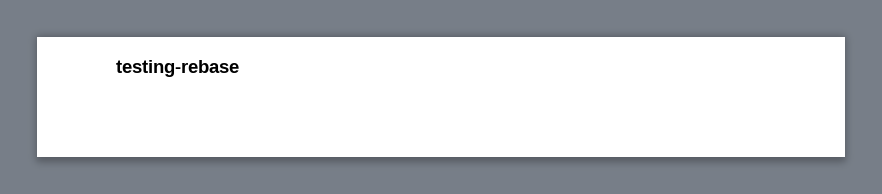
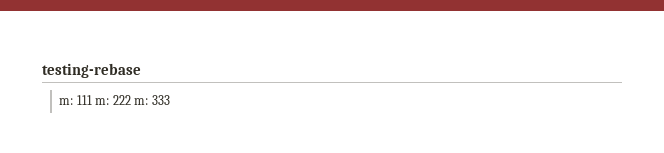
(239, 68) none -> [58,95,170,105] // m: 111 m: 222 m: 333

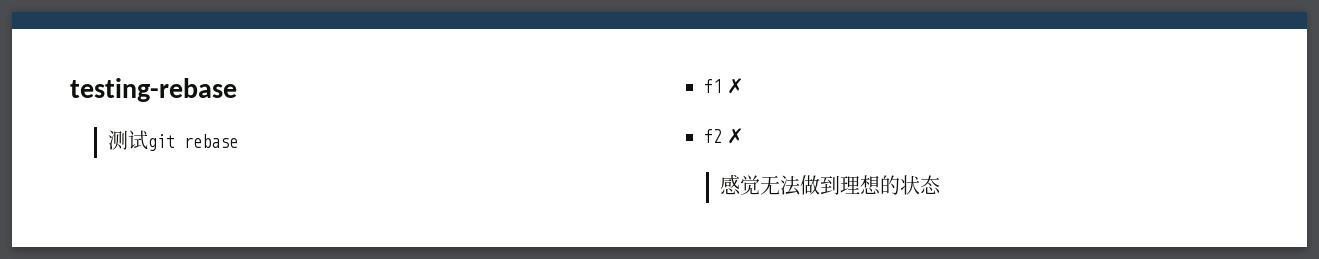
[58,95,170,105] m: 111 m: 222 m: 333 -> [108,130,239,151] [704,78,745,94] [704,128,745,144] [720,174,942,196] 测试git rebase // f1 ✗ // f2 ✗ // 感觉无法做到理想的状态

